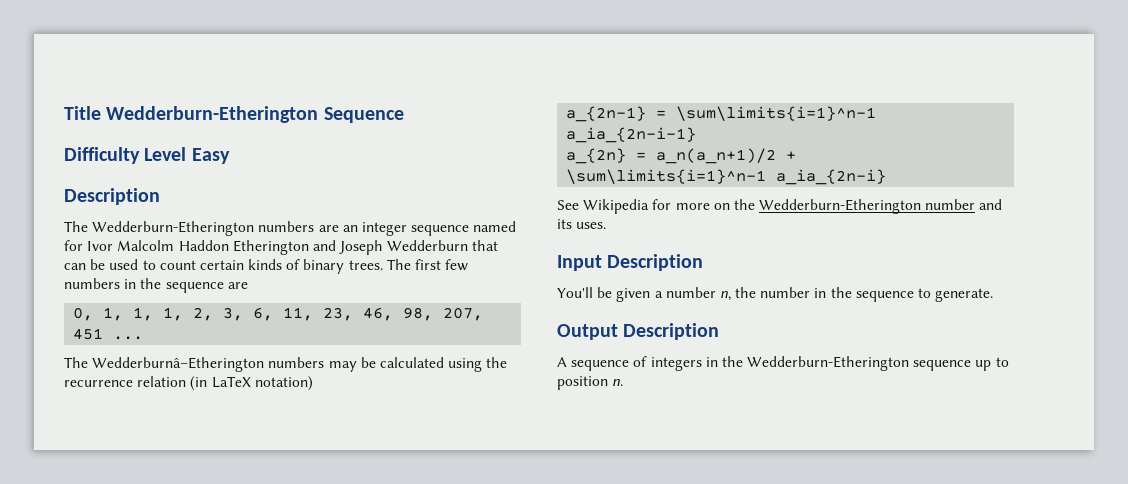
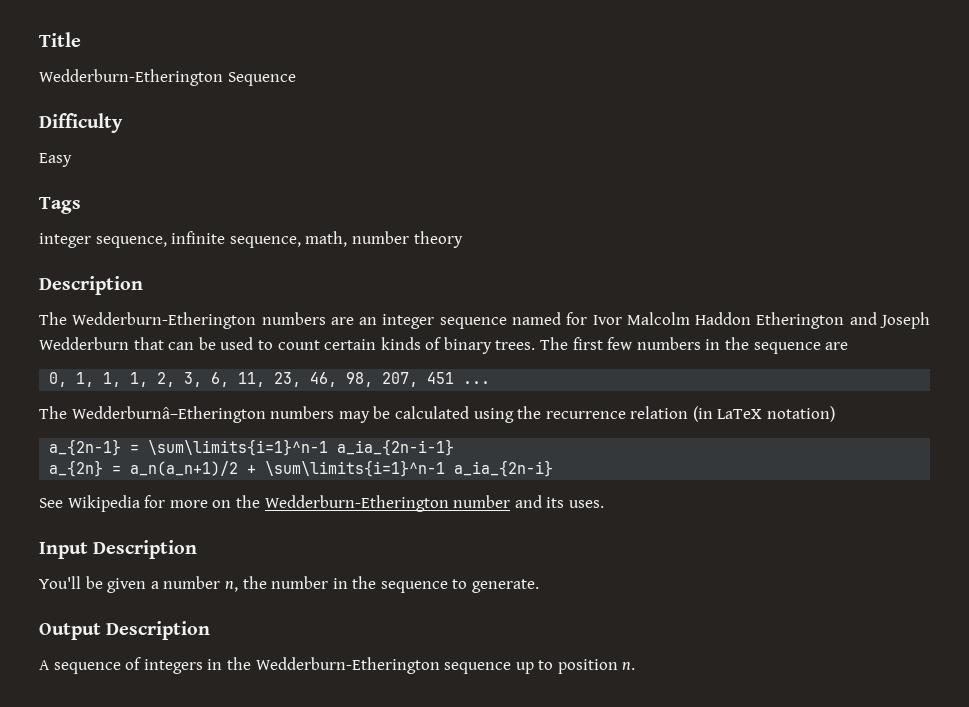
(101, 113) none -> (81, 39) //
[144,147,187,161] Level -> (123, 123) //
(230, 156) none -> [39,197,81,214] [39,231,463,248] // Tags // integer sequence, infinite sequence, math, number theory

